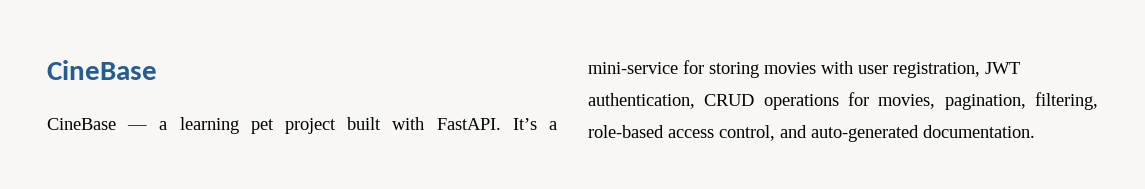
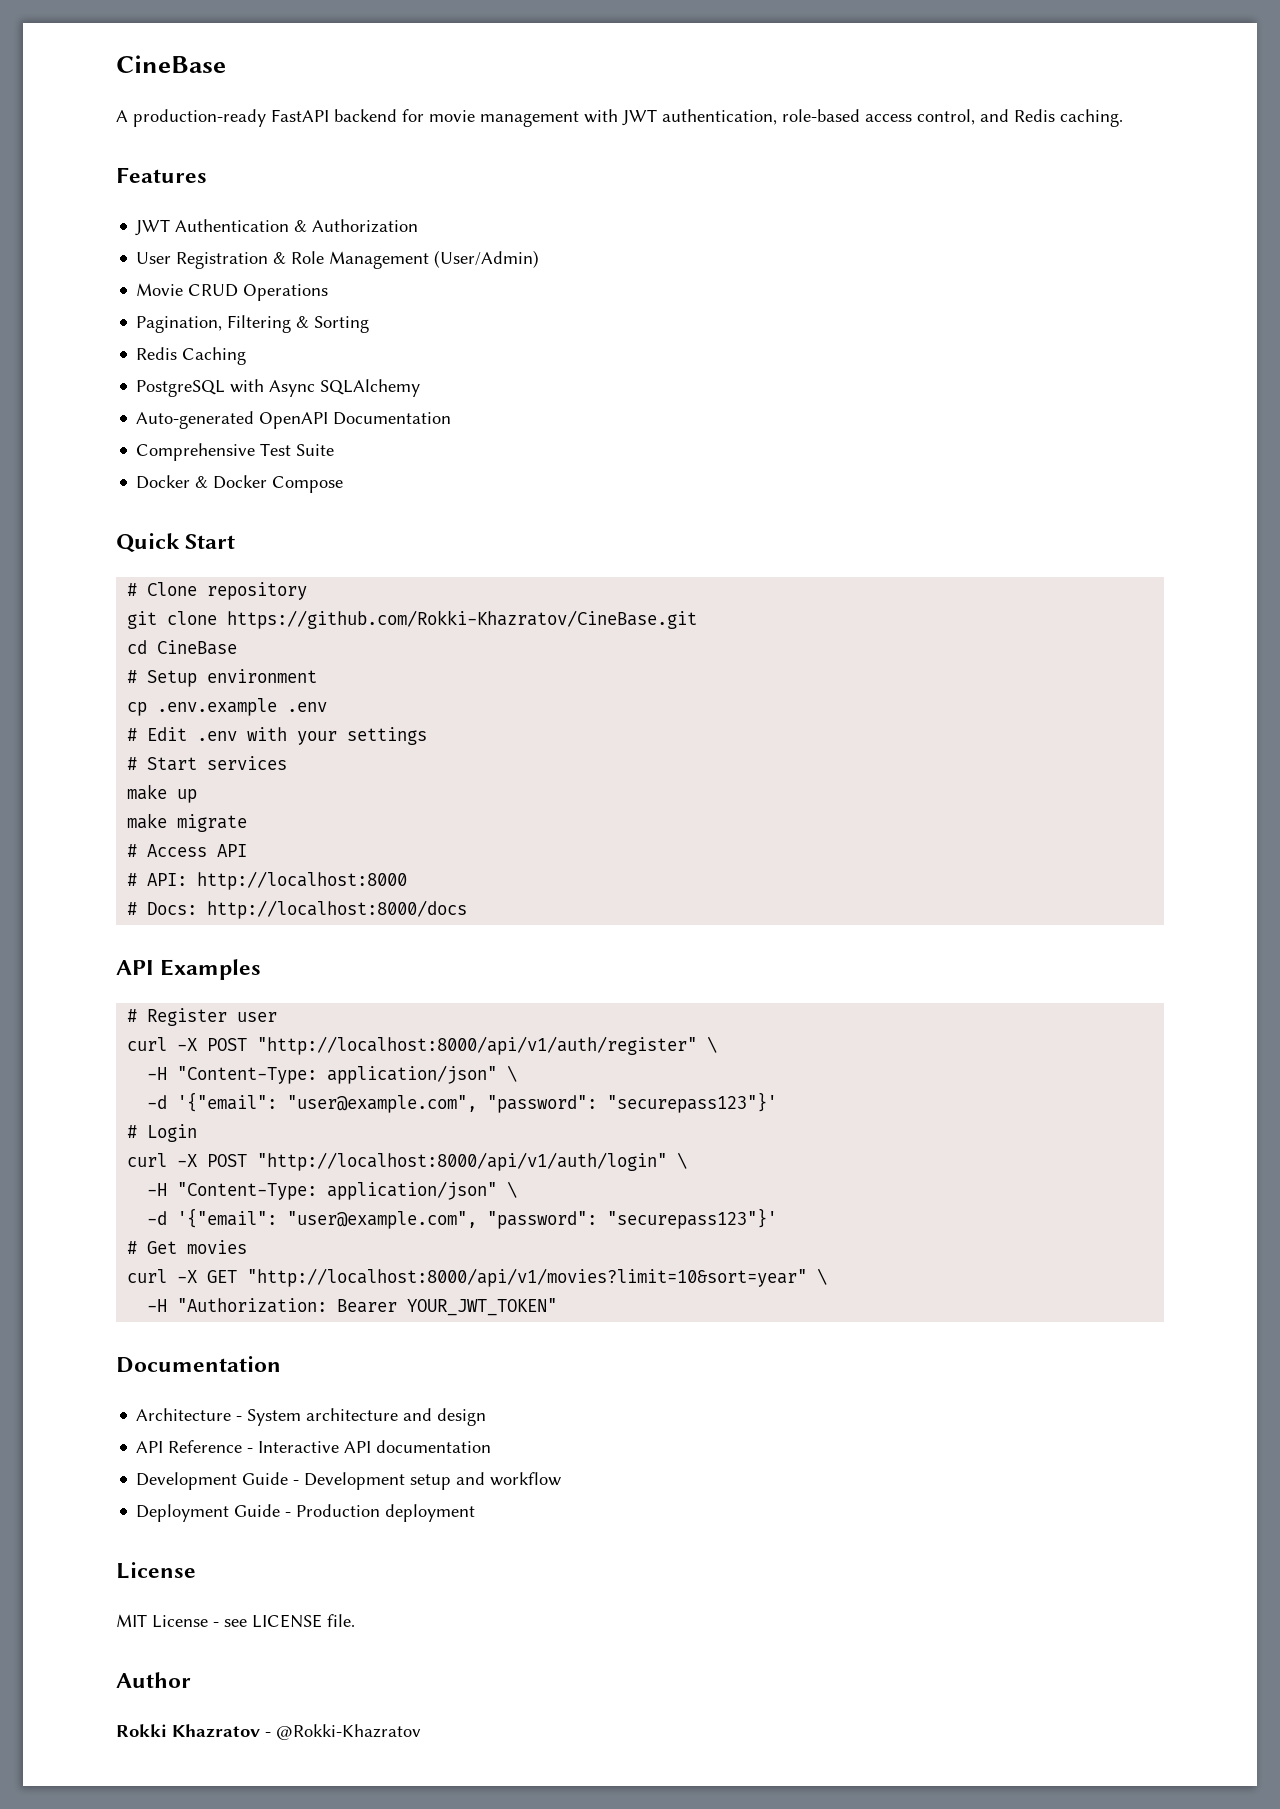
[47,60,157,80] [47,117,557,134] [588,60,1020,78] [588,92,1098,110] [588,125,1035,142] CineBase // CineBase — a learning pet project built with FastAPI. It’s a mini-service for storing movies with user registration, JWT authentication, CRUD operations for movies, pagination, filtering, role-based access control, and auto-generated documentation. -> [116,55,226,73] [116,109,1123,127] [116,167,207,183] [135,219,419,236] [136,250,540,269] [136,283,329,301] [136,315,370,333] [136,347,247,365] [136,379,421,397] [136,411,452,429] [136,443,335,461] [136,475,344,493] [116,533,236,553] [127,582,308,600] [127,610,698,629] [127,640,238,655] [127,669,318,687] [127,698,328,716] [127,727,428,745] [127,756,288,771] [127,784,198,803] [127,813,248,832] [127,844,248,857] [127,871,408,890] [127,900,468,919] [116,959,262,980] [127,1008,278,1026] [127,1036,718,1055] [147,1065,518,1084] [147,1092,778,1113] [127,1124,198,1142] [127,1152,688,1171] [147,1181,518,1200] [147,1208,778,1229] [127,1240,248,1254] [127,1268,828,1287] [147,1298,558,1316] [116,1356,281,1373] [136,1408,487,1426] [136,1440,492,1453] [136,1472,562,1490] [136,1504,476,1522] [116,1562,196,1579] [116,1614,355,1628] [116,1672,191,1688] [116,1724,421,1740] CineBase // A production-ready FastAPI backend for movie management with JWT authentication, role-based access control, and Redis caching. // Features // JWT Authentication & Authorization // User Registration & Role Management (User/Admin) // Movie CRUD Operations // Pagination, Filtering & Sorting // Redis Caching // PostgreSQL with Async SQLAlchemy // Auto-generated OpenAPI Documentation // Comprehensive Test Suite // Docker & Docker Compose // Quick Start // # Clone repository // git clone https://github.com/Rokki-Khazratov/CineBase.git // cd CineBase // # Setup environment // cp .env.example .env // # Edit .env with your settings // # Start services // make up // make migrate // # Access API // # API: http://localhost:8000 // # Docs: http://localhost:8000/docs // API Examples // # Register user // curl -X POST "http://localhost:8000/api/v1/auth/register" \ // -H "Content-Type: application/json" \ // -d '{"email": "user@example.com", "password": "securepass123"}' // # Login // curl -X POST "http://localhost:8000/api/v1/auth/login" \ // -H "Content-Type: application/json" \ // -d '{"email": "user@example.com", "password": "securepass123"}' // # Get movies // curl -X GET "http://localhost:8000/api/v1/movies?limit=10&sort=year" \ // -H "Authorization: Bearer YOUR_JWT_TOKEN" // Documentation // Architecture - System architecture and design // API Reference - Interactive API documentation // Development Guide - Development setup and workflow // Deployment Guide - Production deployment // License // MIT License - see LICENSE file. // Author // Rokki Khazratov - @Rokki-Khazratov

